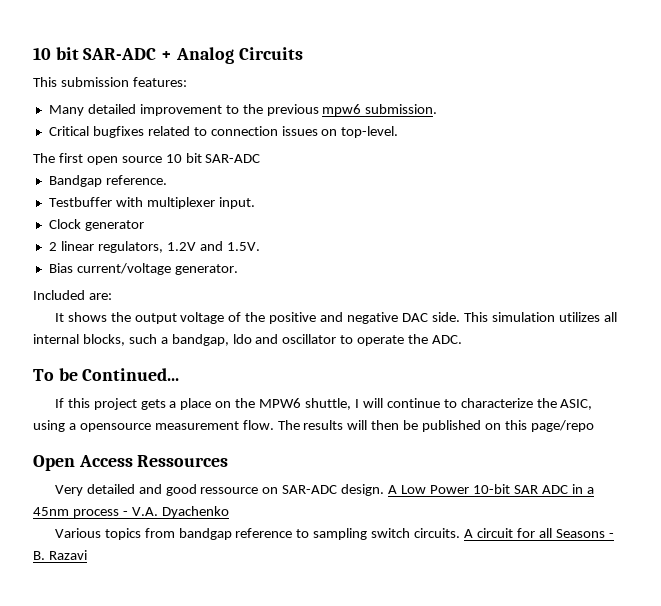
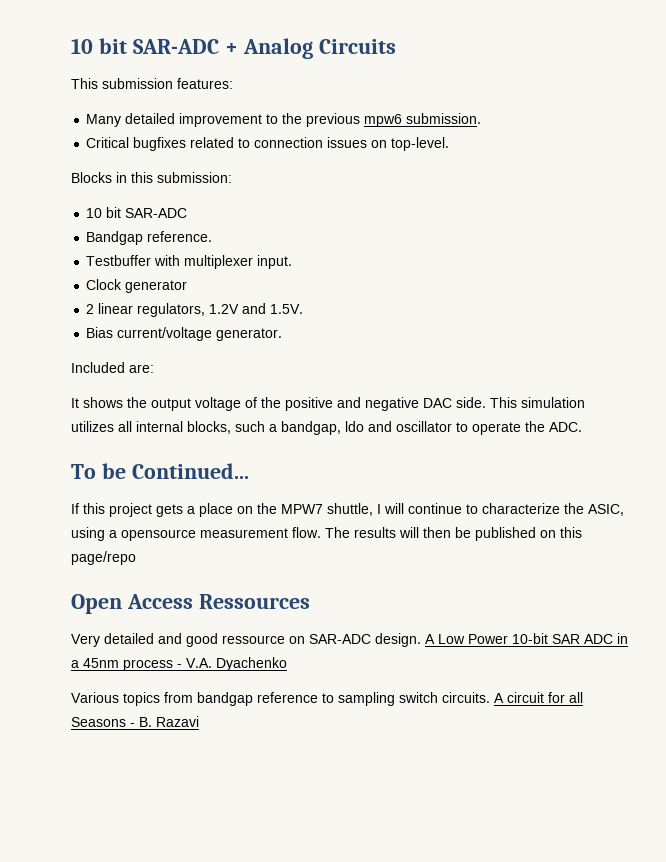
[33,153,162,165] The first open source -> [71,172,232,183] Blocks in this submission: //
[259,398,302,408] MPW6 -> [281,504,323,514] MPW7

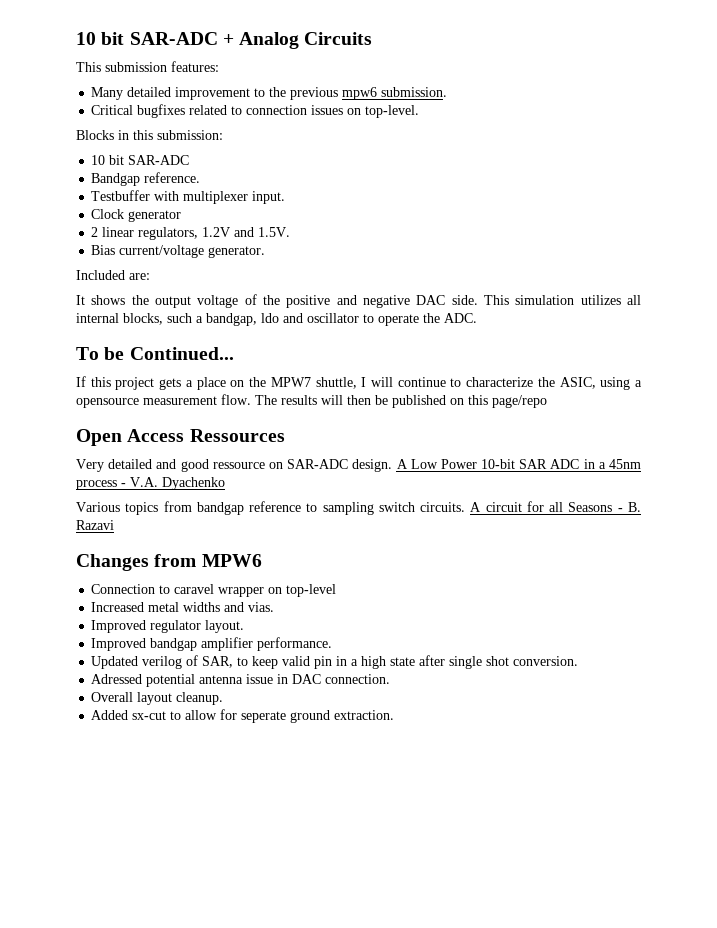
(199, 721) none -> [76,554,262,571] [91,584,337,597] [91,602,275,612] [91,620,245,633] [91,637,333,651] [91,655,579,669] [91,674,391,687] [91,692,224,705] [91,709,395,723] // Changes from MPW6 // Connection to caravel wrapper on top-level // Increased metal widths and vias. // Improved regulator layout. // Improved bandgap amplifier performance. // Updated verilog of SAR, to keep valid pin in a high state after single shot conversion. // Adressed potential antenna issue in DAC connection. // Overall layout cleanup. // Added sx-cut to allow for seperate ground extraction.

